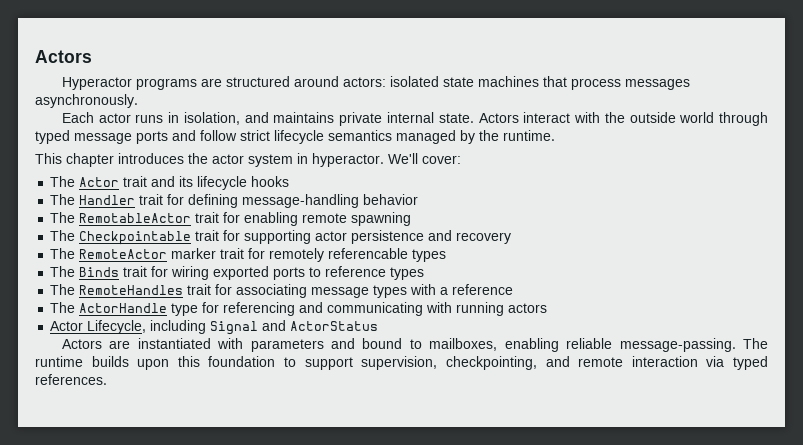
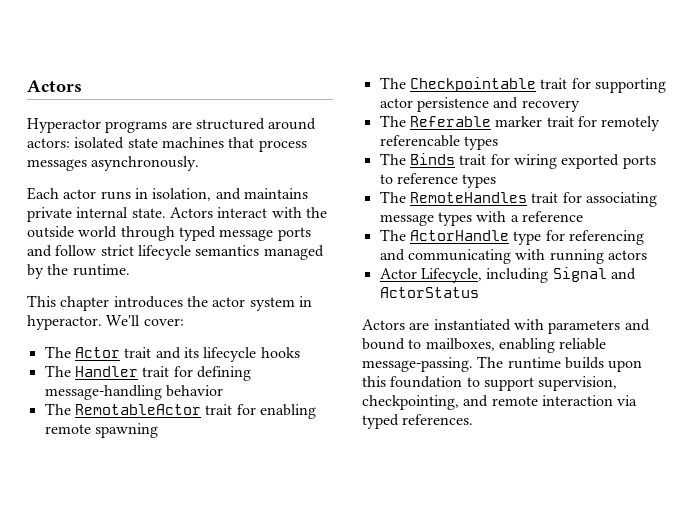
[79,249,168,259] RemoteActor -> [409,116,491,127] Referable

